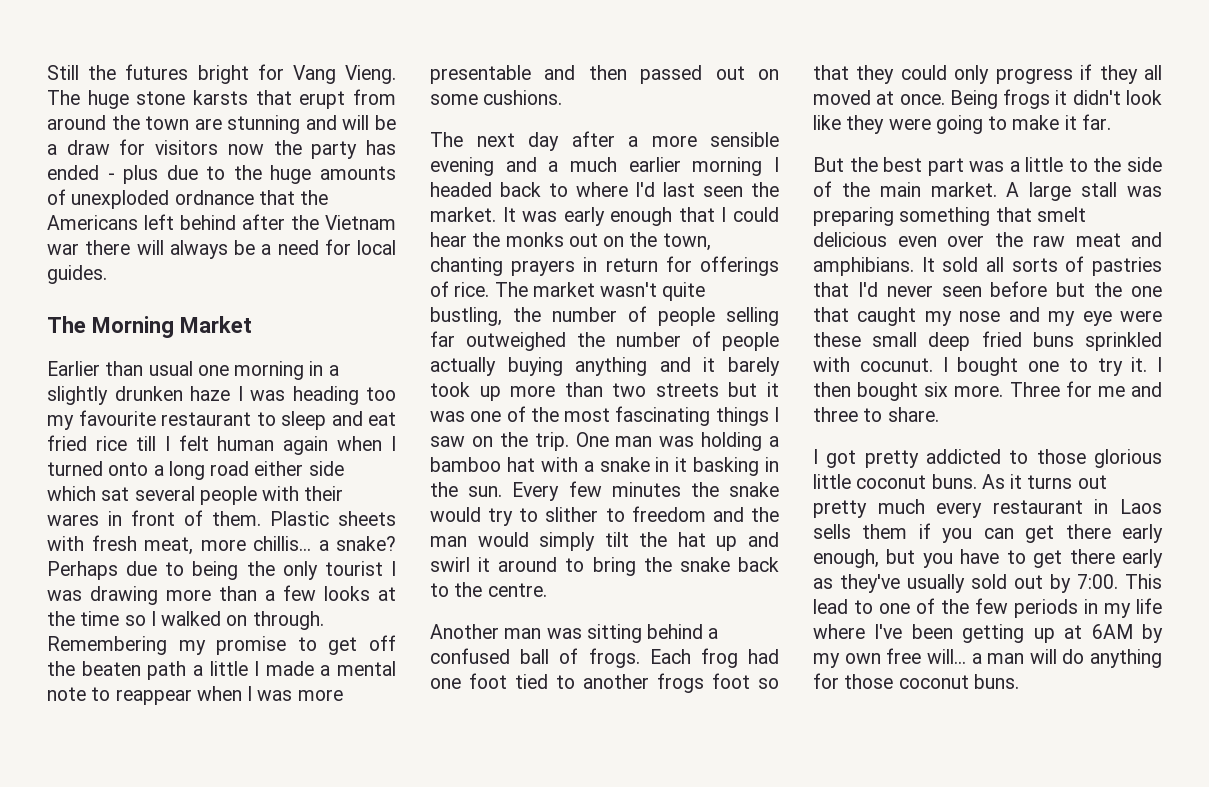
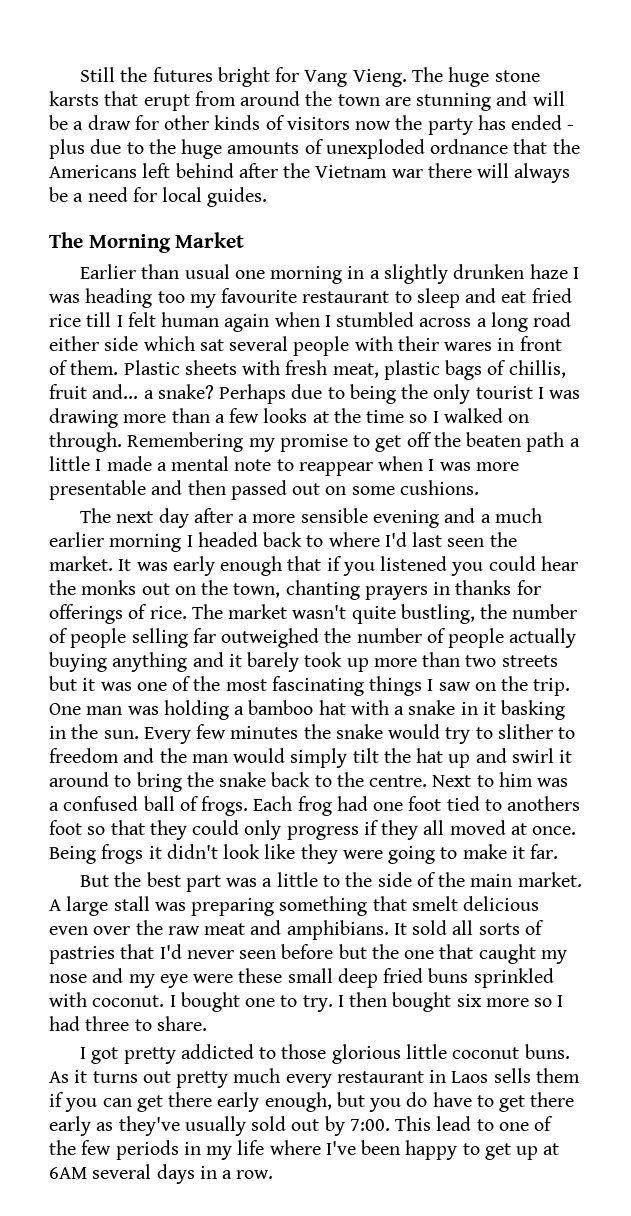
(146, 147) none -> [164,115,285,130] other kinds of
[47,461,149,476] turned onto -> [336,312,472,327] stumbled across
[200,536,311,551] more chillis... -> [383,360,566,380] [49,384,139,399] plastic bags of chillis, fruit and...
[721,207,727,222] I -> [326,556,484,576] if you listened you
[605,258,658,272] return -> [455,580,512,595] thanks
[430,624,704,643] // Another man was sitting behind -> [432,772,569,787] Next to him was
[583,673,704,693] another frogs -> [507,796,581,811] anothers
[859,358,933,372] cocunut. -> [92,995,165,1007] coconut.
[1097,357,1148,376] try it. -> [302,995,333,1012] try.
[954,381,1162,397] more. Three for me and -> [485,995,564,1007] [49,1016,80,1031] more so I had
(953, 560) none -> [406,1092,428,1107] do
[962,624,1163,643] [813,648,1162,668] [813,673,1019,689] getting up at 6AM by my own free will... a man will do anything for those coconut buns. -> [405,1140,560,1160] [49,1164,274,1184] happy to get up at 6AM several days in a row.

